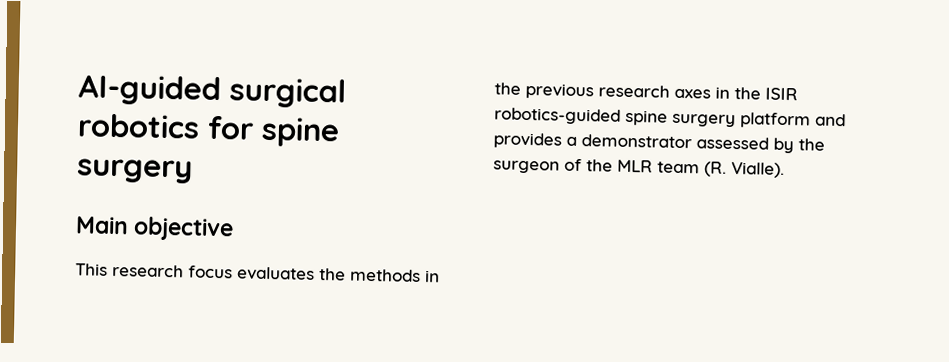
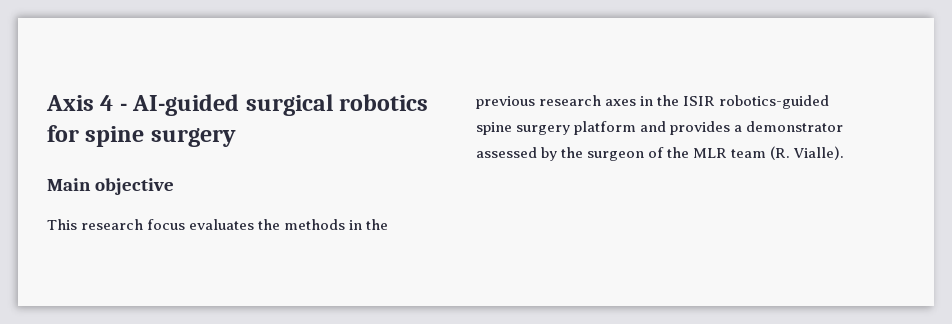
(78, 90) none -> [46,95,127,111] Axis 4 -

